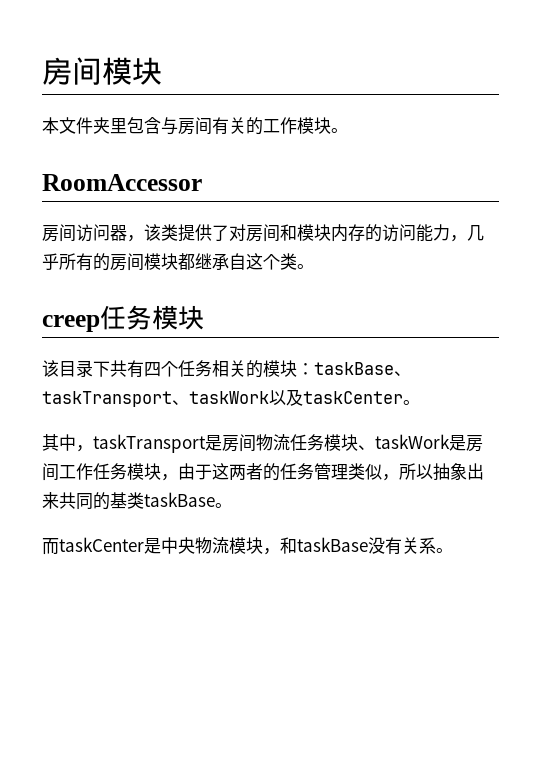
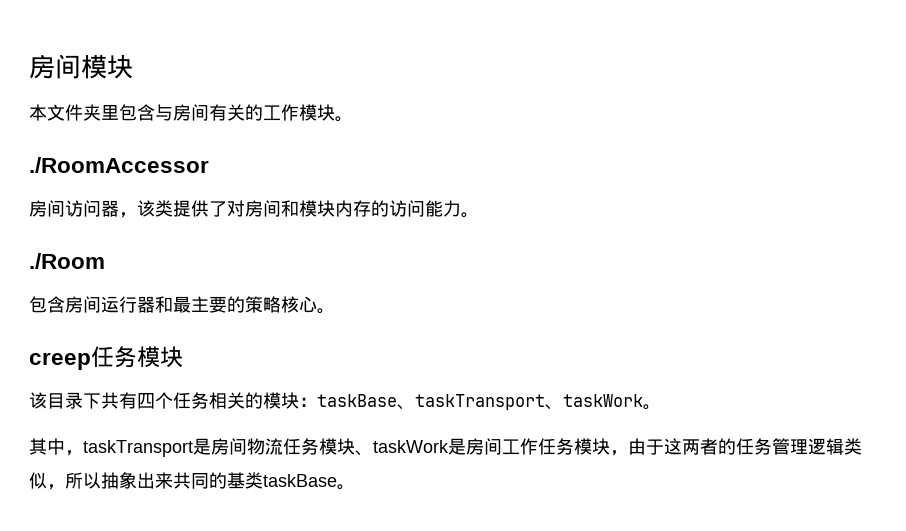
[42,174,202,191] RoomAccessor -> [29,157,209,173] ./RoomAccessor
[450,225,484,242] [42,253,297,271] ，几乎所有的房间模块都继承自这个类 -> [461,212,479,218] [29,253,105,269] [29,296,317,313] 。 // ./Room // 包含房间运行器和最主要的策略核心
[269,389,403,406] 以及taskCenter -> (643, 400) none
(348, 472) none -> [808,438,844,455] 逻辑
[42,537,453,555] // 而taskCenter是中央物流模块，和taskBase没有关系。 -> (355, 487) none

